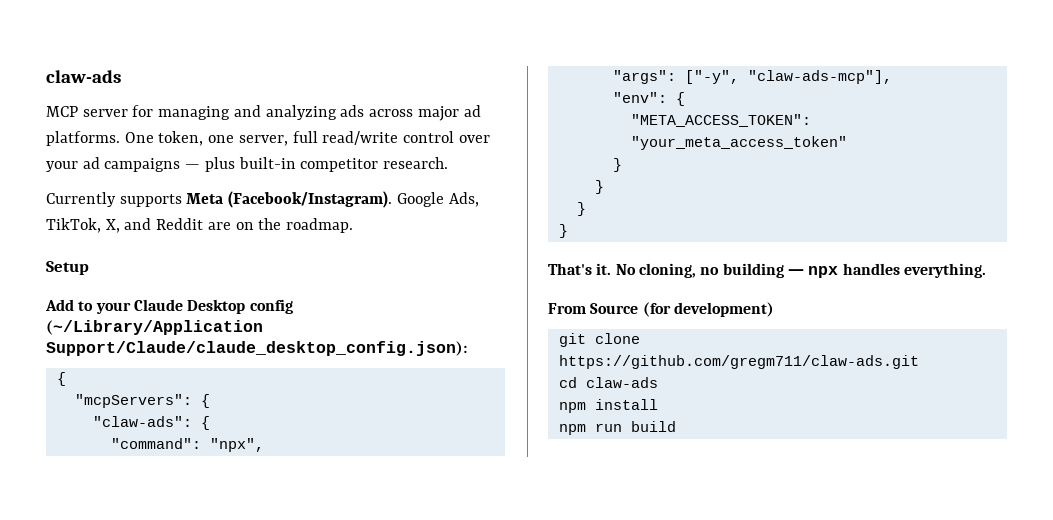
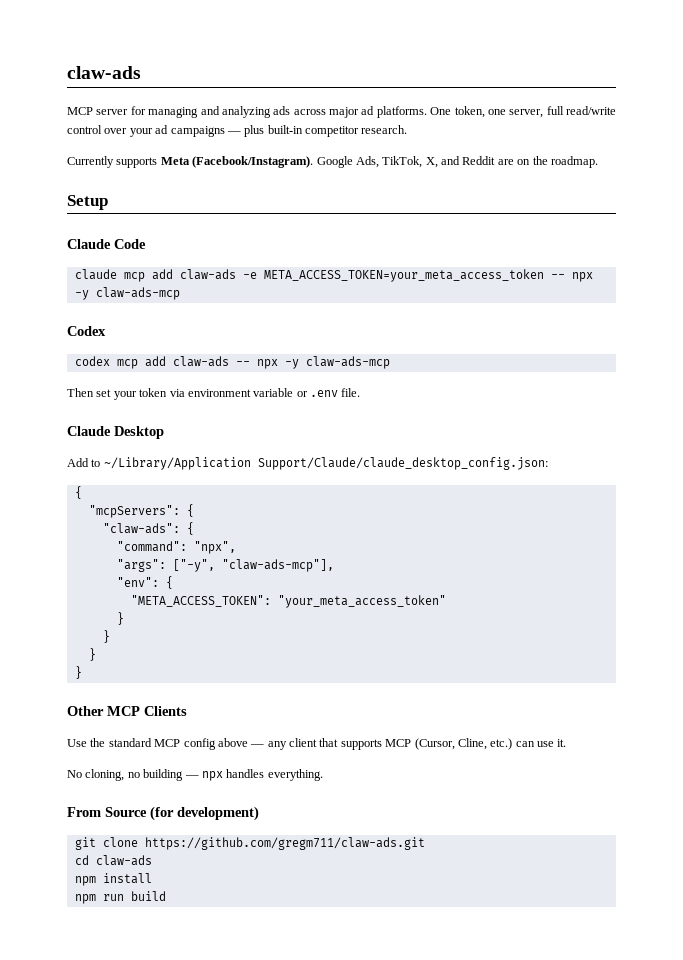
[45,299,293,314] [46,320,263,335] [46,341,467,356] Add to your Claude Desktop config (~/Library/Application Support/Claude/claude_desktop_config.json): -> [67,239,146,249] [74,269,593,282] [74,287,180,300] [67,326,106,336] [74,356,390,369] [67,388,361,400] [67,426,164,439] [67,457,548,470] Claude Code // claude mcp add claw-ads -e META_ACCESS_TOKEN=your_meta_access_token -- npx -y claw-ads-mcp // Codex // codex mcp add claw-ads -- npx -y claw-ads-mcp // Then set your token via environment variable or .env file. // Claude Desktop // Add to ~/Library/Application Support/Claude/claude_desktop_config.json:
[548,263,592,275] That's -> [67,706,187,716] [67,738,554,750] Other MCP Clients // Use the standard MCP config above — any client that supports MCP (Cursor, Cline, etc.) can use
(612, 269) none -> (567, 743) //

